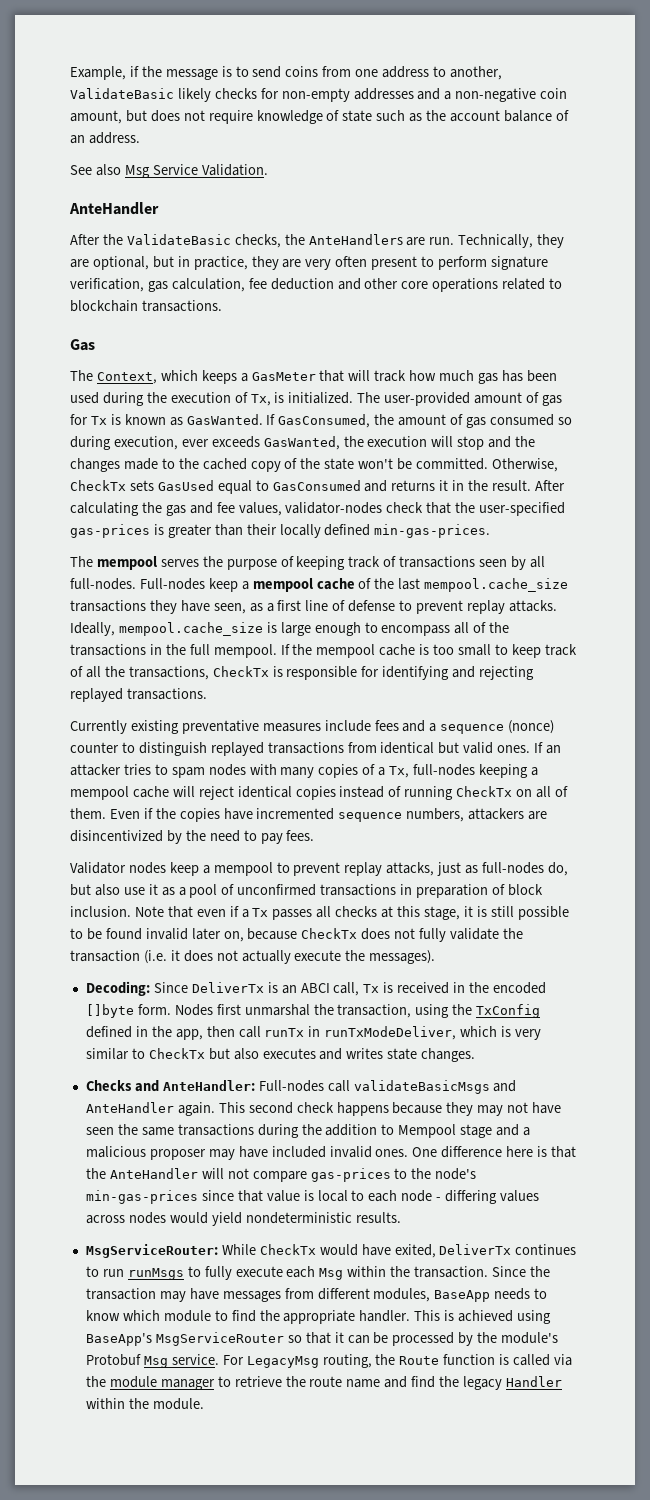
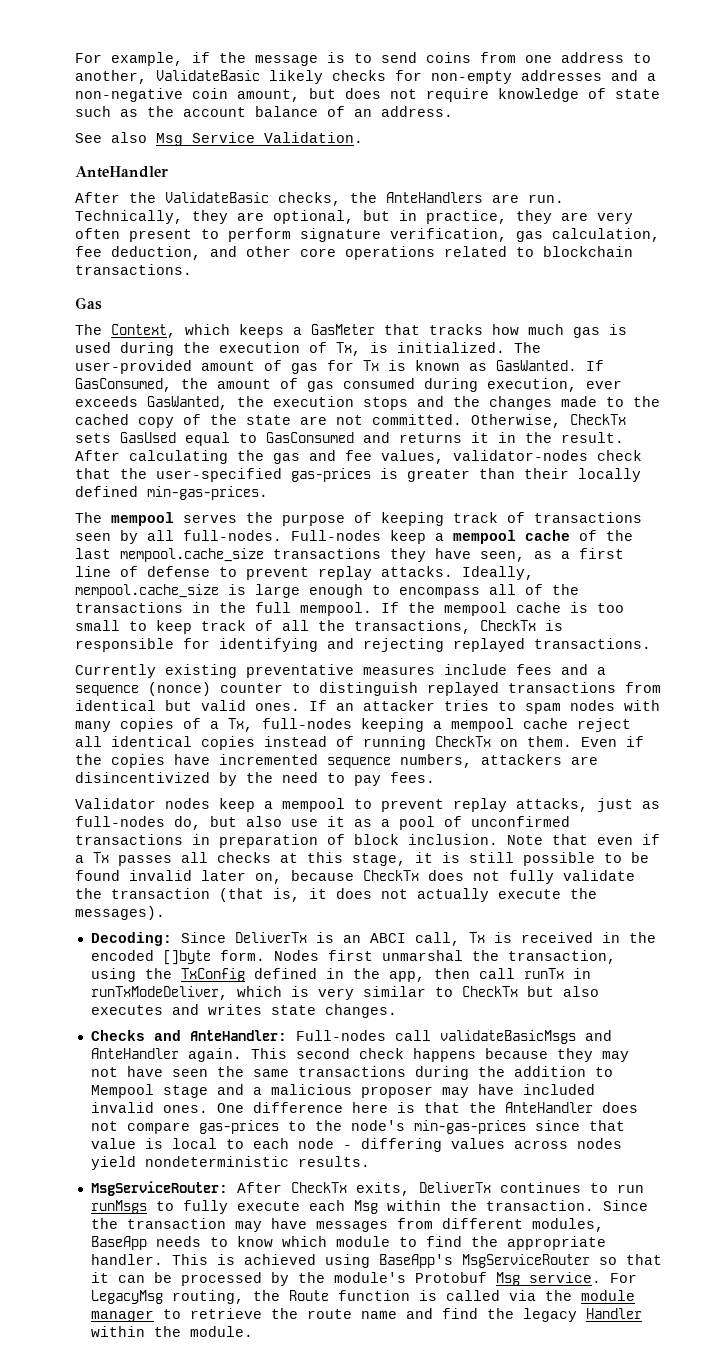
[70,66,126,80] Example, -> [75,52,183,66] For example,
[270,278,334,290] deduction -> [111,246,201,260] deduction,
[348,370,407,382] will track -> [429,324,483,335] tracks
[501,370,557,382] has been -> [609,324,627,335] is
[557,417,572,425] so -> (415, 383) none
[431,436,485,450] will stop -> [363,397,408,410] stops
[358,458,413,470] won't be -> [300,415,363,425] are not
[172,786,234,800] will reject -> [577,718,631,732] [75,736,102,747] reject all
[536,786,568,798] all of -> (518, 743) none
[143,950,167,964] (i.e. -> [219,888,300,902] (that is,
[201,1168,224,1179] will -> [601,1102,638,1113] does
[169,1212,208,1224] would -> (622, 1143) none
[221,1244,436,1258] While CheckTx would have exited, -> [236,1182,410,1196] After CheckTx exits,

